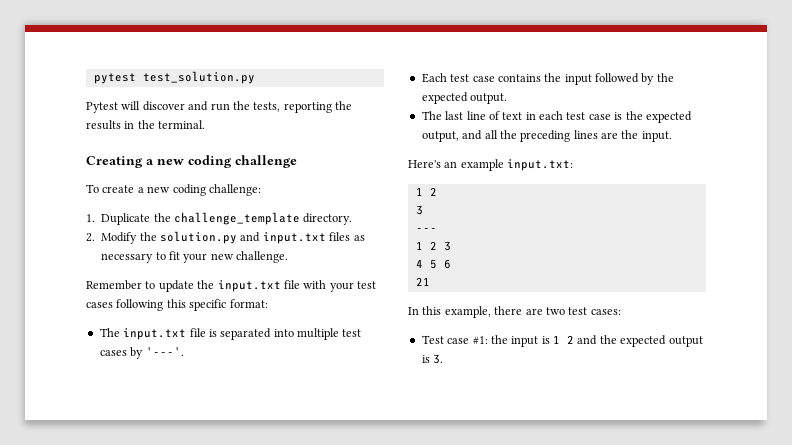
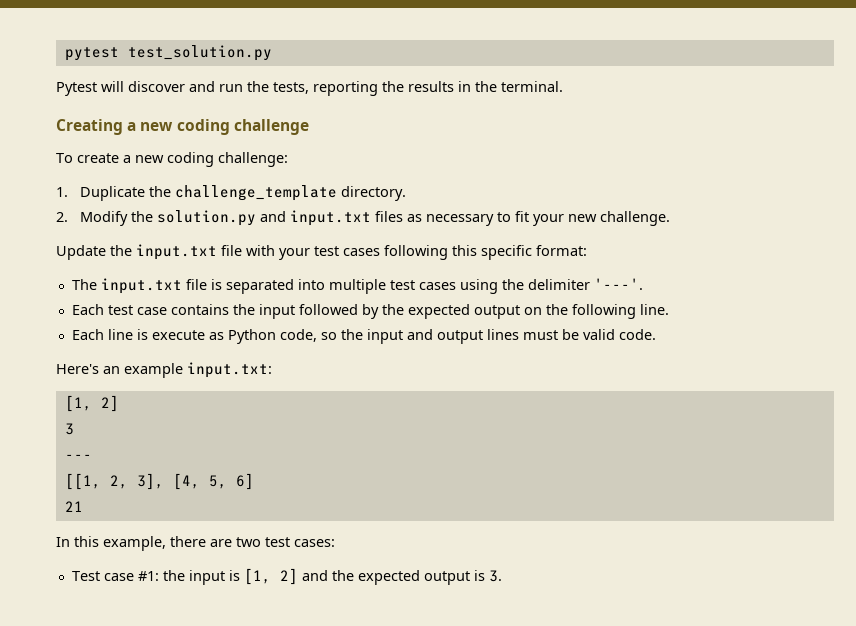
[86,280,194,292] Remember to update -> [56,245,106,260] Update
[130,347,144,359] by -> [459,279,590,294] using the delimiter
[470,93,508,104] [421,111,692,123] [421,130,672,142] output. // The last line of text in each test case is the expected output, and all the preceding lines are the input. -> [473,304,669,319] [71,329,656,344] output on the following line. // Each line is execute as Python code, so the input and output lines must be valid code.
[415,187,437,196] 1 2 -> [64,395,119,412] [1, 2]
[415,241,451,251] [415,259,451,269] 1 2 3 // 4 5 6 -> [64,473,254,490] [[1, 2, 3], [4, 5, 6]
[553,335,574,344] 1 2 -> [243,568,298,585] [1, 2]

